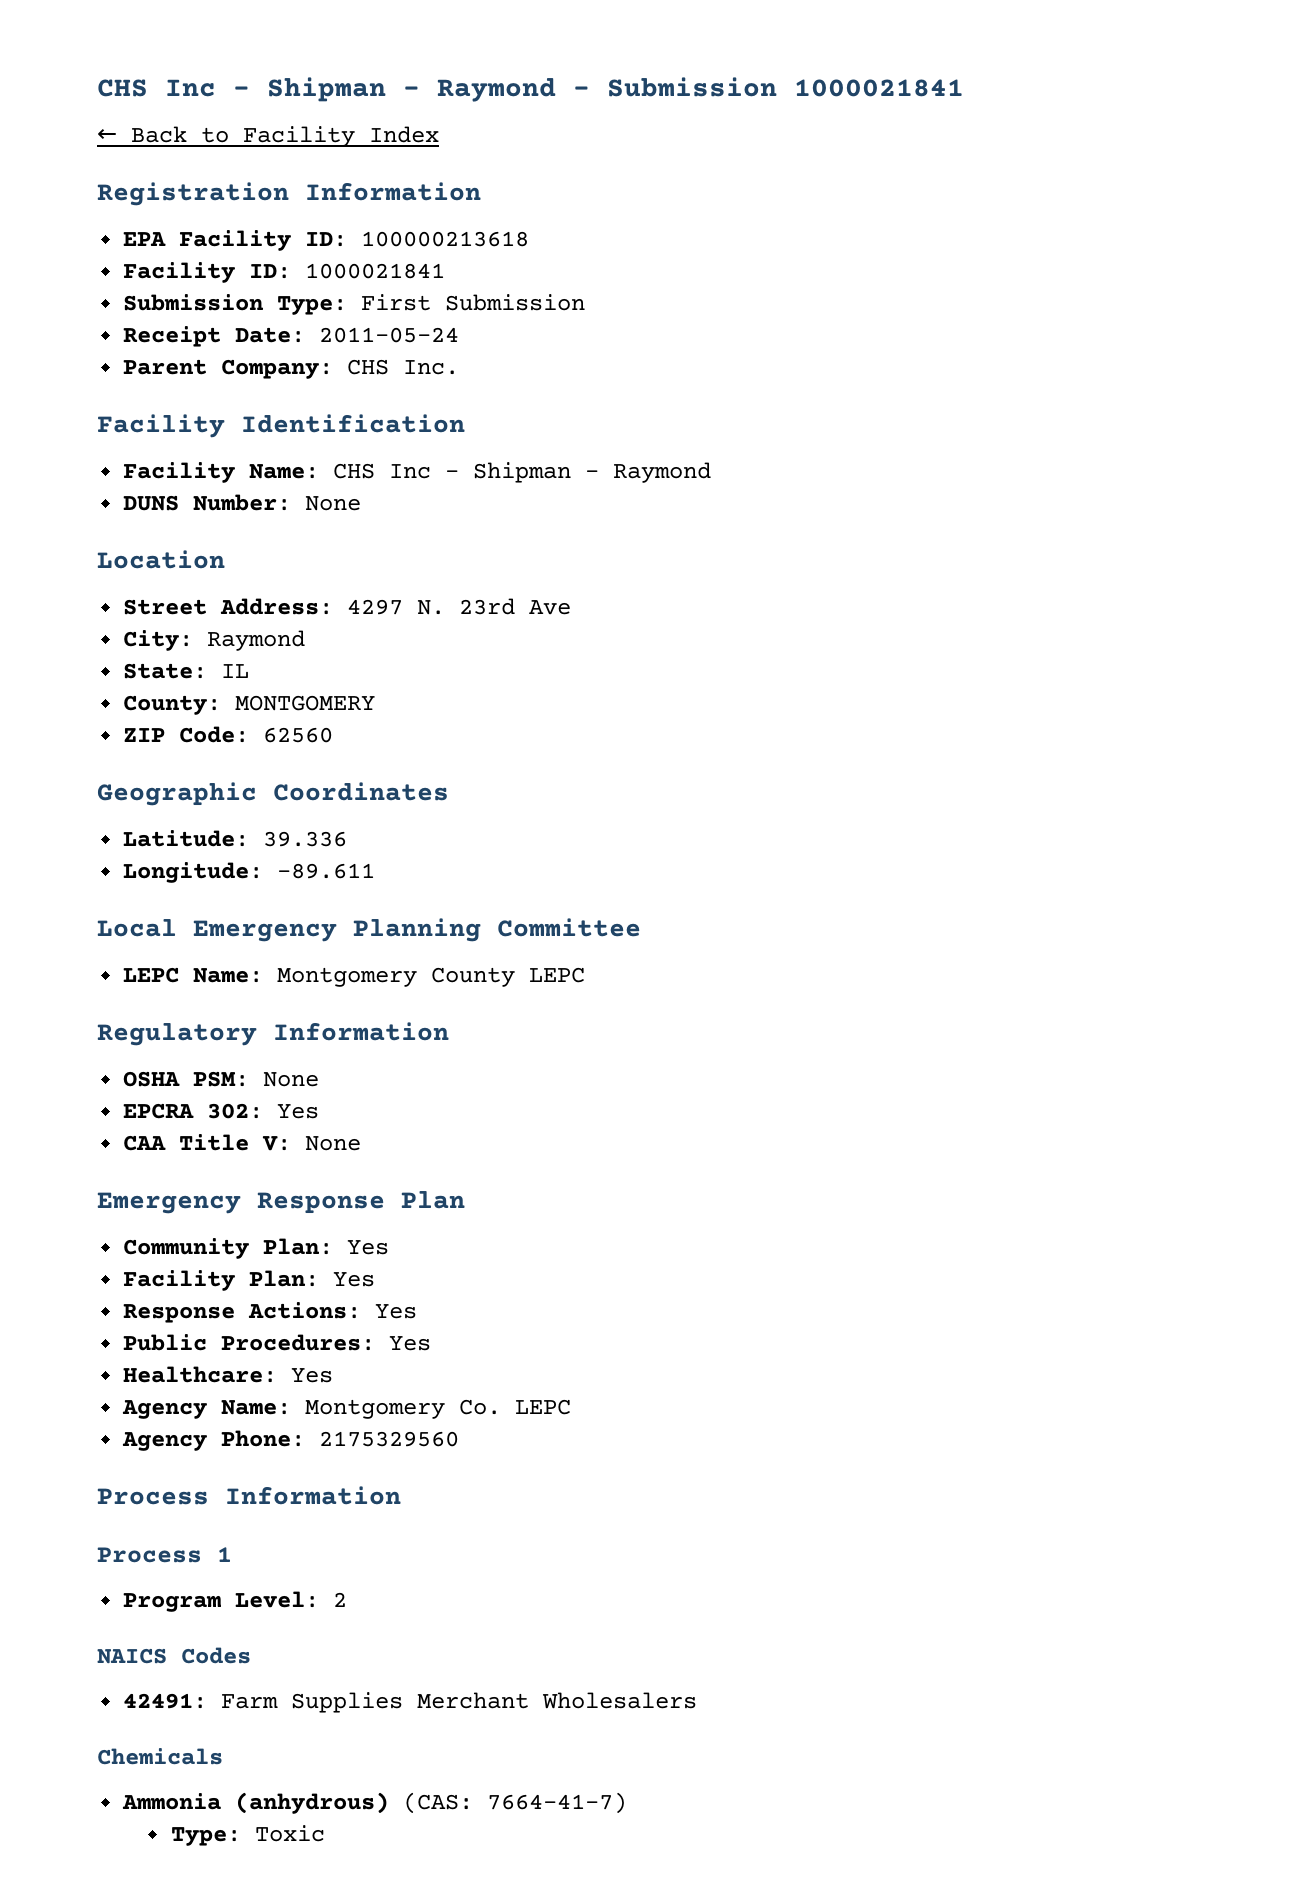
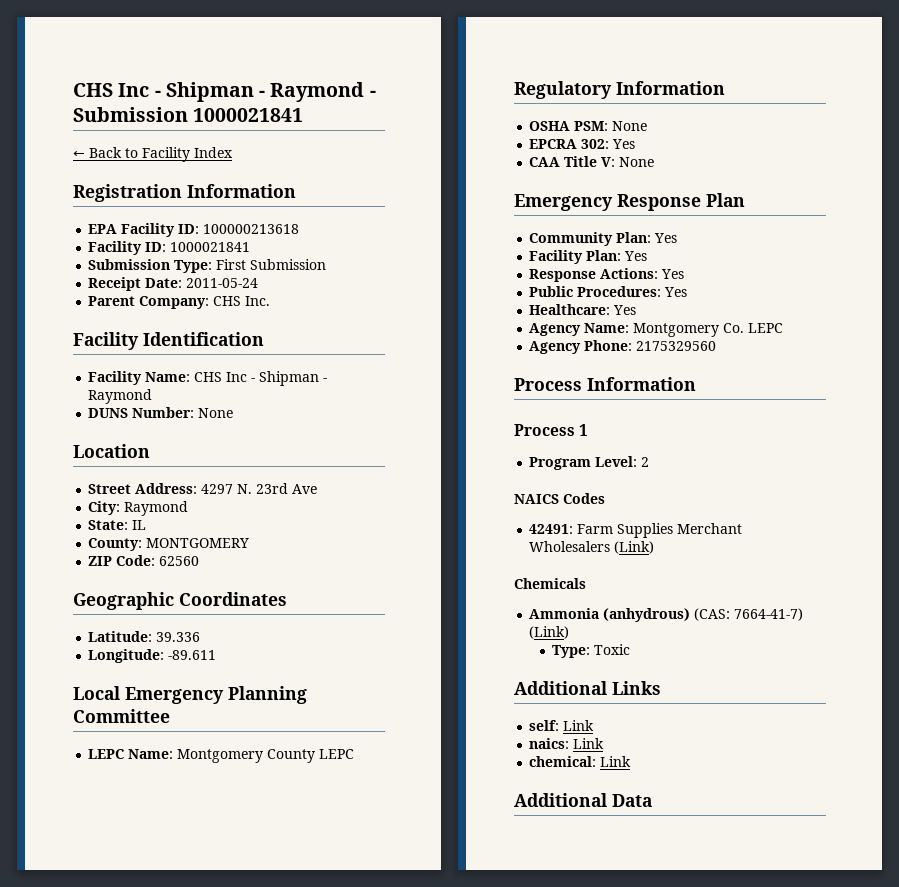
(698, 1700) none -> [614,541,655,554] (Link)
(628, 1803) none -> [529,626,570,639] (Link)
(325, 1833) none -> [514,681,661,695] [529,720,595,731] [529,738,605,749] [529,756,632,767] [514,793,652,807] // Additional Links // self: Link // naics: Link // chemical: Link // Additional Data

